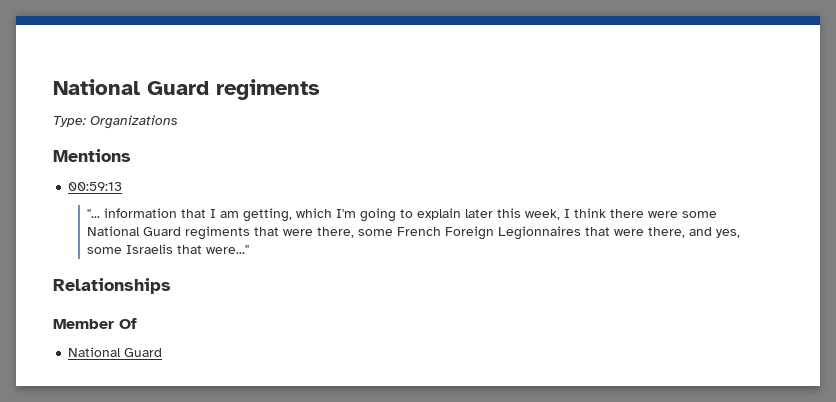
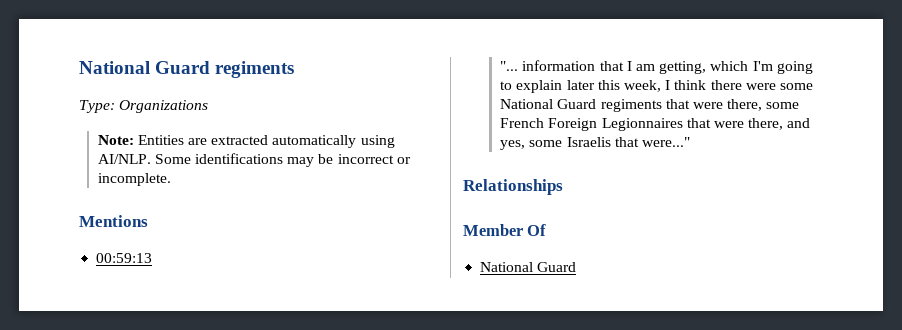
(178, 122) none -> [97,135,395,148] [97,153,411,167] [97,173,171,186] // Note: Entities are extracted automatically using AI/NLP. Some identifications may be incorrect or incomplete.

